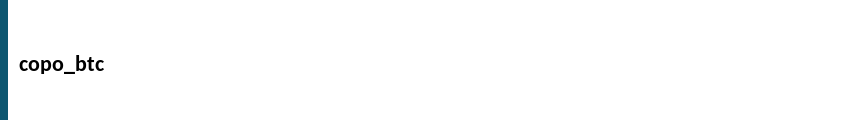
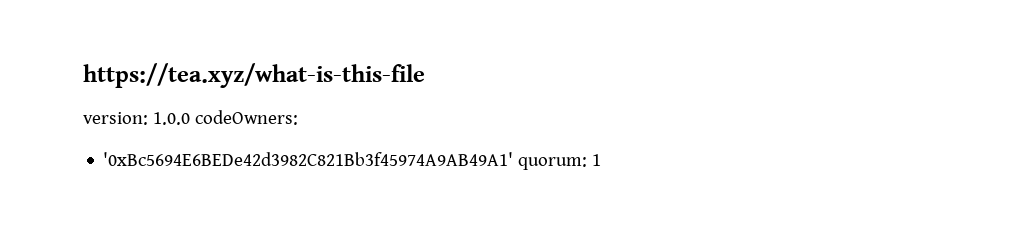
[19,55,104,74] copo_btc -> [83,63,425,88] [83,110,298,125] [103,152,602,170] https://tea.xyz/what-is-this-file // version: 1.0.0 codeOwners: // '0xBc5694E6BEDe42d3982C821Bb3f45974A9AB49A1' quorum: 1

